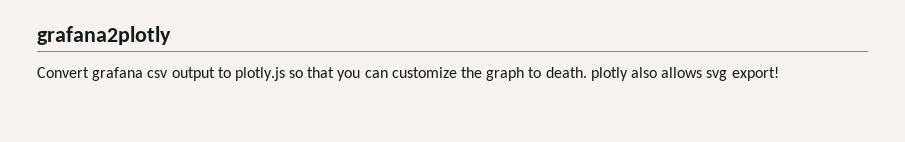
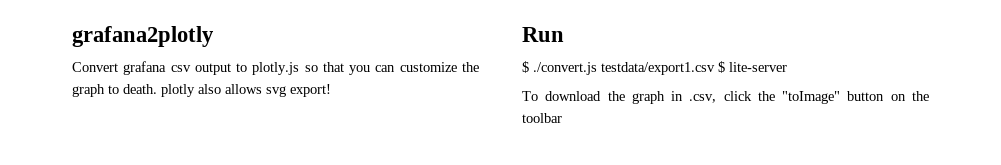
(779, 74) none -> [522,27,564,42] [522,61,787,75] [522,91,929,104] [522,113,562,123] // Run // $ ./convert.js testdata/export1.csv $ lite-server // To download the graph in .csv, click the "toImage" button on the toolbar

